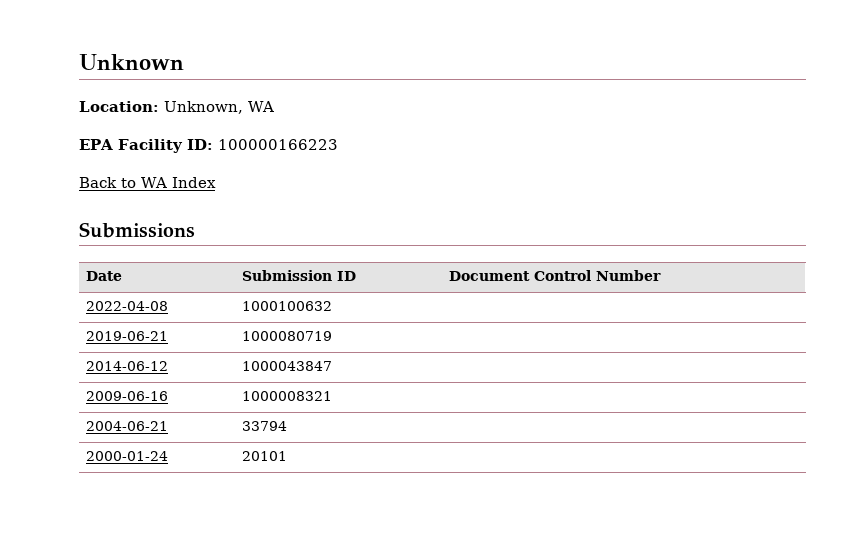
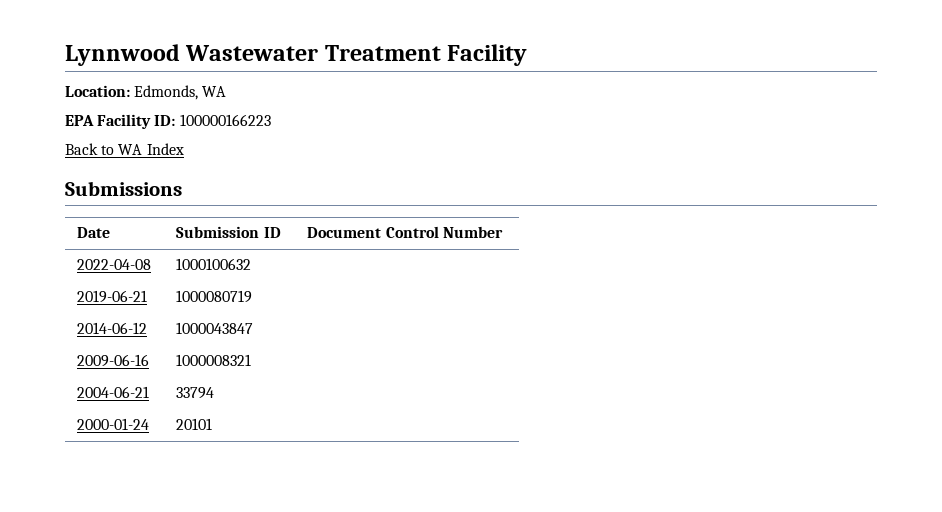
[79,54,184,70] Unknown -> [65,44,528,66] Lynnwood Wastewater Treatment Facility
[164,101,243,114] Unknown, -> [134,85,199,100] Edmonds,

